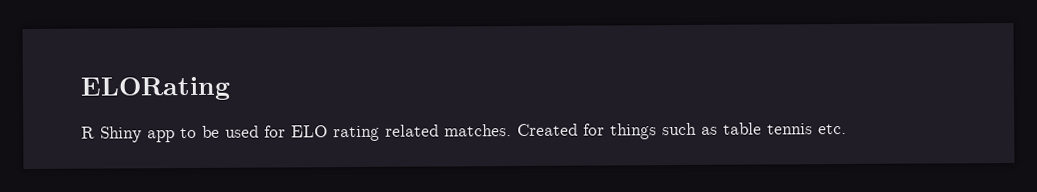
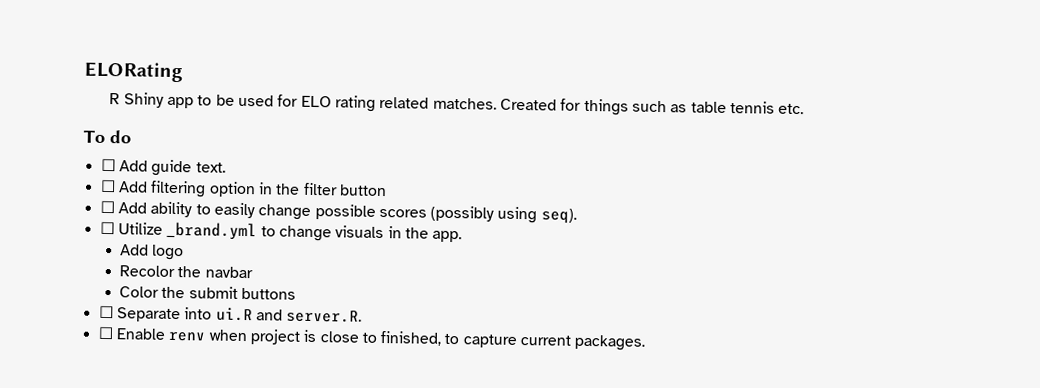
(847, 129) none -> [83,129,131,144] [100,158,226,177] [99,179,387,198] [99,200,577,224] [99,221,463,243] [119,244,185,261] [118,265,253,279] [118,286,296,300] [98,305,363,323] [97,326,646,351] // To do // ☐ Add guide text. // ☐ Add filtering option in the filter button // ☐ Add ability to easily change possible scores (possibly using seq). // ☐ Utilize _brand.yml to change visuals in the app. // Add logo // Recolor the navbar // Color the submit buttons // ☐ Separate into ui.R and server.R. // ☐ Enable renv when project is close to finished, to capture current packages.

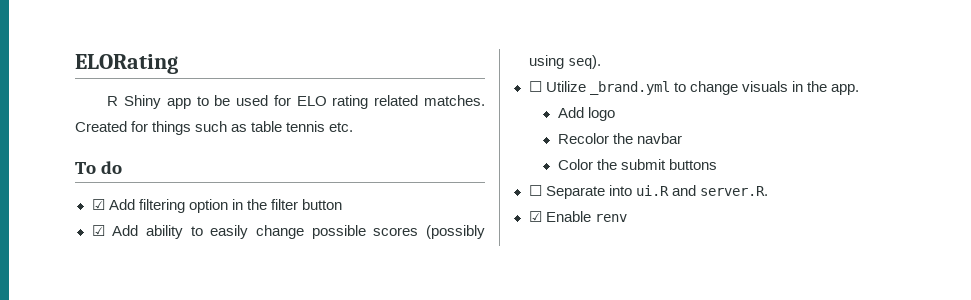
[100,158,226,177] [99,179,116,193] ☐ Add guide text. // ☐ -> [91,199,105,210] ☑
[99,200,115,214] ☐ -> [91,225,105,236] ☑
[97,326,114,340] ☐ -> [528,211,542,222] ☑
[208,329,646,351] when project is close to finished, to capture current packages. -> (627, 218) none

